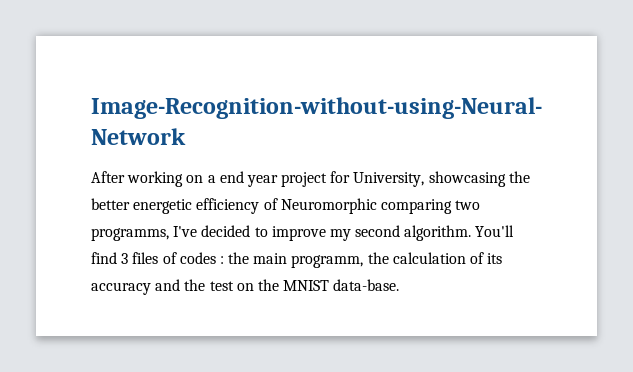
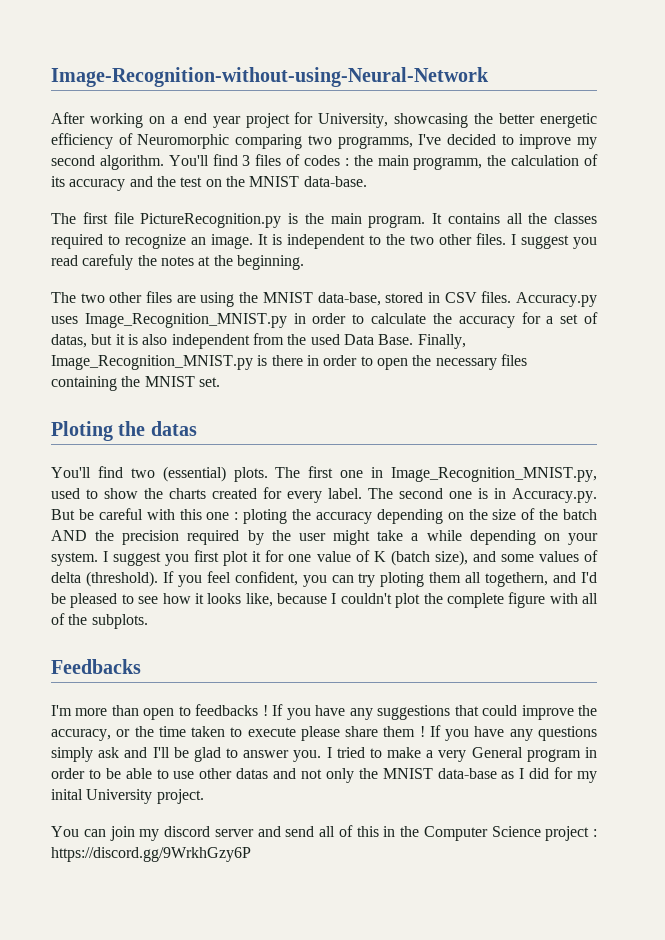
(400, 285) none -> [51,212,597,228] [51,233,597,249] [51,254,304,270] [51,291,597,307] [51,312,598,328] [51,333,466,349] [51,354,527,370] [51,376,220,391] [51,421,197,441] [51,466,597,482] [51,487,597,503] [51,508,597,524] [51,530,598,545] [51,550,598,566] [51,571,598,587] [51,592,598,608] [51,613,148,629] [51,659,141,674] [51,704,598,720] [51,725,597,741] [51,747,598,762] [51,767,598,783] [51,789,204,804] [51,825,597,841] [51,847,251,862] // The first file PictureRecognition.py is the main program. It contains all the classes required to recognize an image. It is independent to the two other files. I suggest you read carefuly the notes at the beginning. // The two other files are using the MNIST data-base, stored in CSV files. Accuracy.py uses Image_Recognition_MNIST.py in order to calculate the accuracy for a set of datas, but it is also independent from the used Data Base. Finally, Image_Recognition_MNIST.py is there in order to open the necessary files containing the MNIST set. // Ploting the datas // You'll find two (essential) plots. The first one in Image_Recognition_MNIST.py, used to show the charts created for every label. The second one is in Accuracy.py. But be careful with this one : ploting the accuracy depending on the size of the batch AND the precision required by the user might take a while depending on your system. I suggest you first plot it for one value of K (batch size), and some values of delta (threshold). If you feel confident, you can try ploting them all togethern, and I'd be pleased to see how it looks like, because I couldn't plot the complete figure with all of the subplots. // Feedbacks // I'm more than open to feedbacks ! If you have any suggestions that could improve the accuracy, or the time taken to execute please share them ! If you have any questions simply ask and I'll be glad to answer you. I tried to make a very General program in order to be able to use other datas and not only the MNIST data-base as I did for my inital University project. // You can join my discord server and send all of this in the Computer Science project : https://discord.gg/9WrkhGzy6P

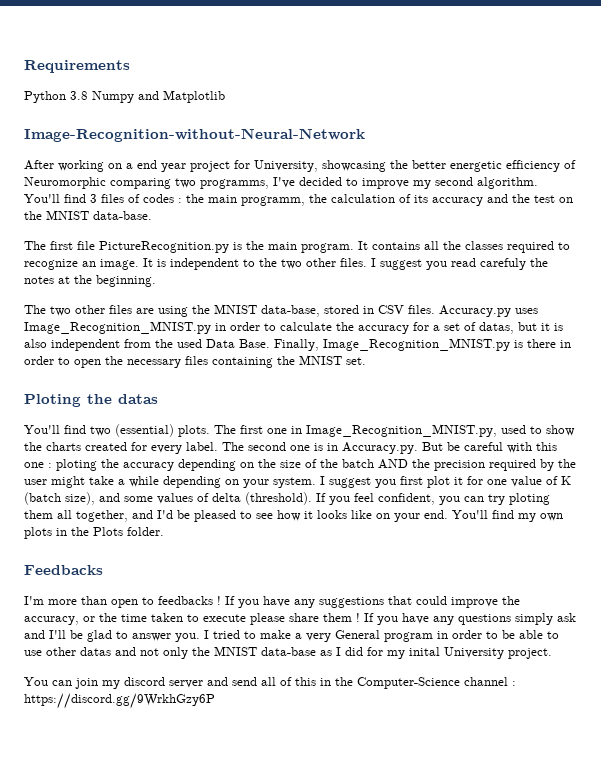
[51,67,489,87] Image-Recognition-without-using-Neural-Network -> [24,60,130,73] [24,90,225,103] [24,128,365,142] Requirements // Python 3.8 Numpy and Matplotlib // Image-Recognition-without-Neural-Network
[485,572,549,587] togethern, -> [76,510,128,522] together,
[245,592,598,608] [51,613,148,629] like, because I couldn't plot the complete figure with all of the subplots. -> [351,510,563,522] [24,527,164,539] like on your end. You'll find my own plots in the Plots folder.
[423,826,590,841] Computer Science project -> [357,677,508,689] Computer-Science channel

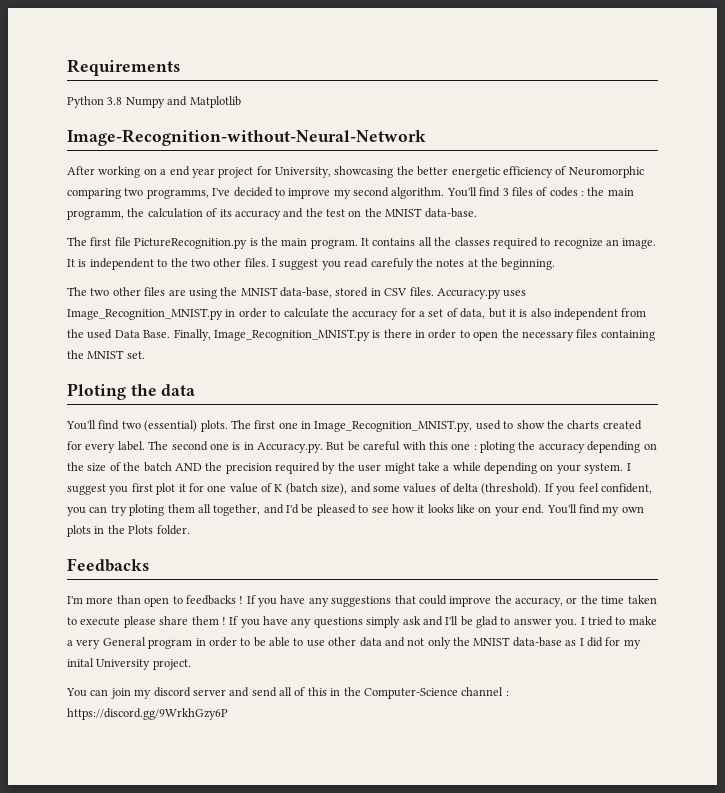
[479,322,514,334] datas, -> [460,308,486,319] data,
[118,394,158,404] datas -> [161,384,196,396] data
[80,647,111,656] datas -> [359,637,382,647] data

